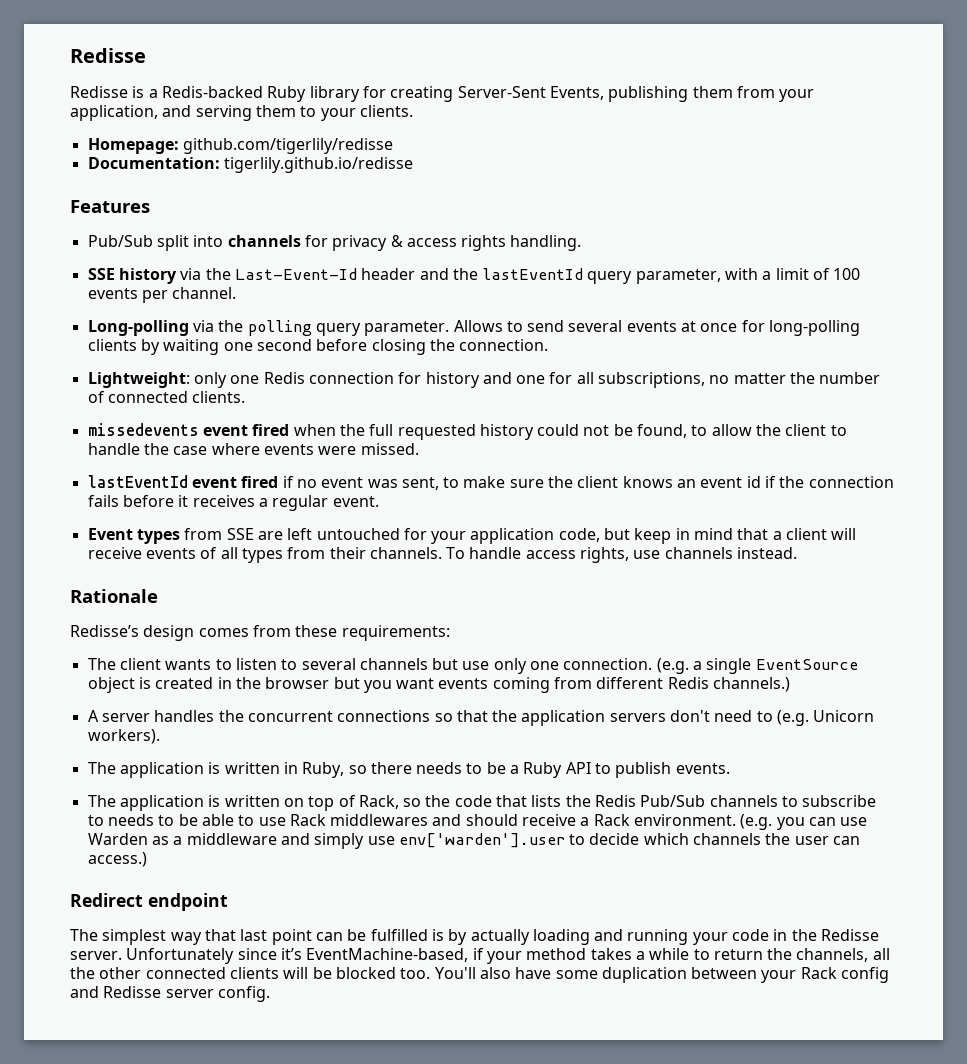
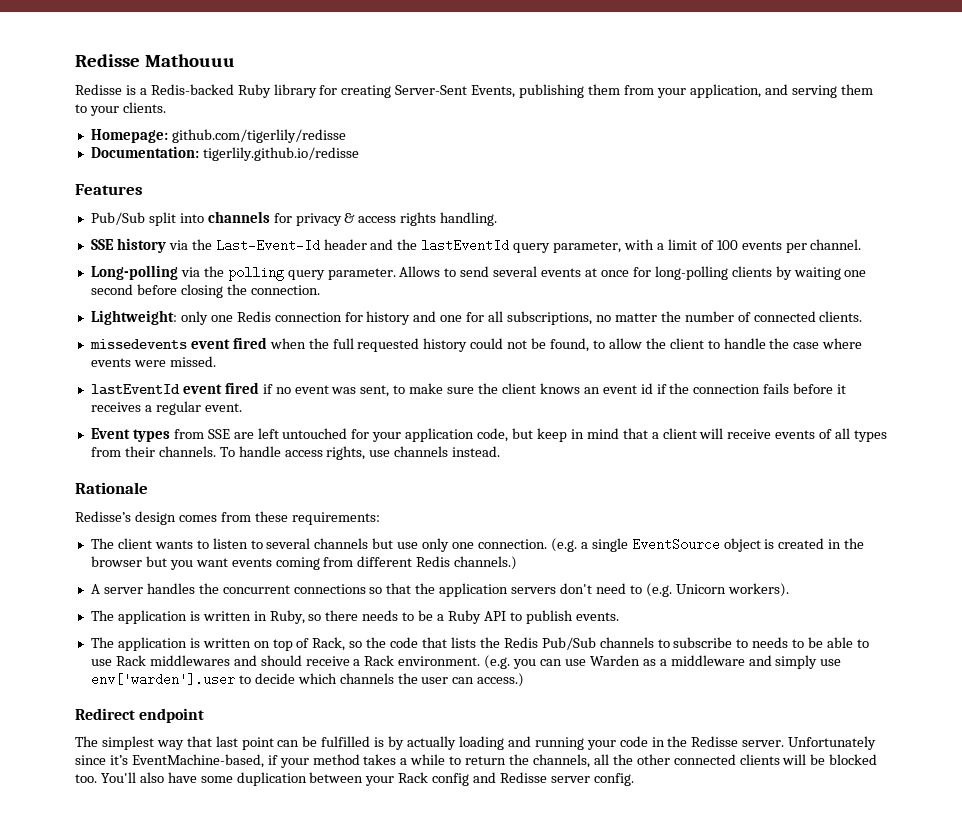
[70,48,146,63] Redisse -> [75,54,235,67] Redisse Mathouuu

